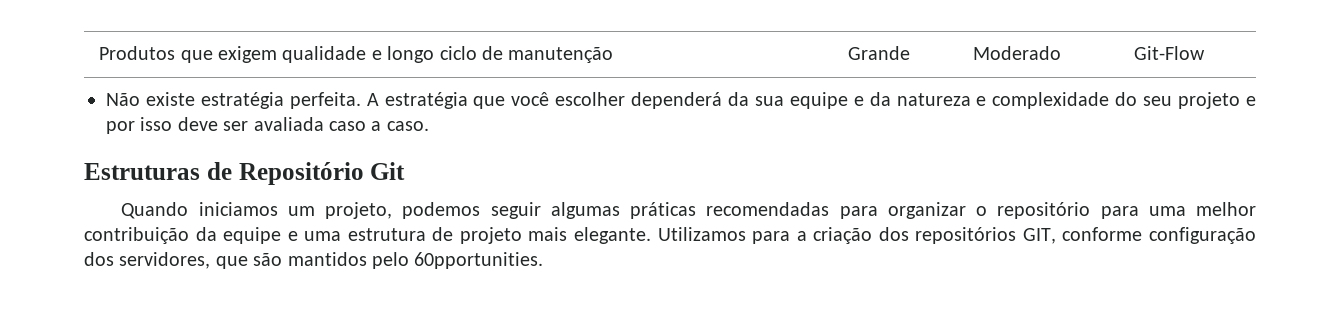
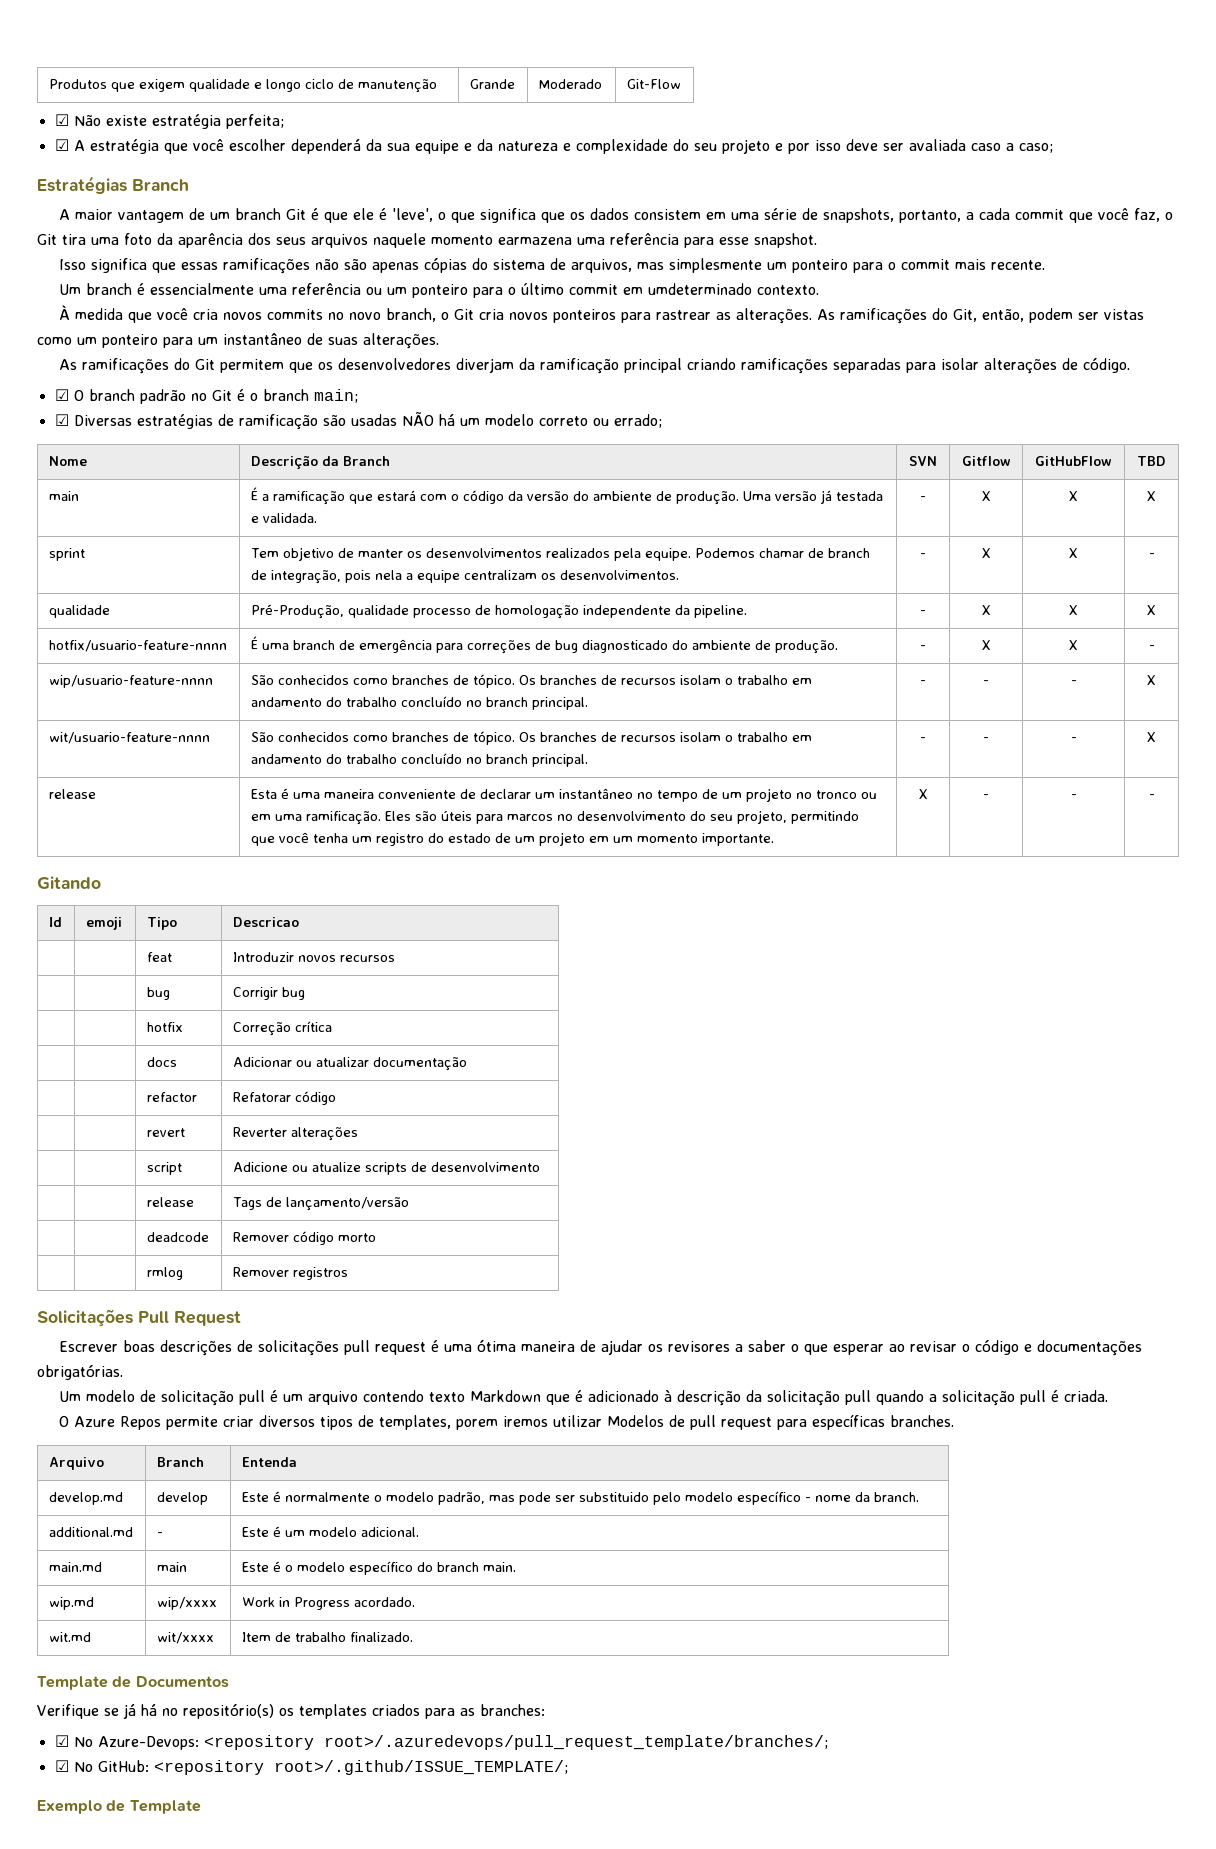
(1206, 53) none -> [54,114,69,126] ☑
[289,92,361,109] perfeita. -> [225,114,284,129] [54,139,69,151] perfeita; // ☑
[386,121,429,131] [84,162,406,185] [121,202,1257,219] [84,227,1256,244] [84,252,544,269] caso. // Estruturas de Repositório Git // Quando iniciamos um projeto, podemos seguir algumas práticas recomendadas para organizar o repositório para uma melhor contribuição da equipe e uma estrutura de projeto mais elegante. Utilizamos para a criação dos repositórios GIT, conforme configuração dos servidores, que são mantidos pelo 60pportunities. -> [1018,143,1053,153] [37,176,189,194] [59,208,1174,223] [37,233,817,248] [59,257,1046,274] [59,283,820,298] [59,305,1145,324] [37,333,439,349] [59,357,1131,374] [54,389,358,404] [54,412,662,430] [48,456,87,466] [250,456,390,469] [909,456,937,466] [961,456,1011,466] [1035,456,1112,466] [1137,456,1166,466] [48,491,79,501] [250,487,883,505] [250,513,317,523] [920,496,926,501] [981,491,991,501] [1069,491,1078,501] [1147,491,1156,501] [48,548,85,561] [250,547,870,561] [250,570,679,584] [920,553,926,558] [981,548,991,558] [1069,548,1078,558] [1148,553,1155,558] [48,605,110,618] [250,604,747,619] [920,610,926,615] [981,605,991,615] [1069,605,1078,615] [1147,605,1156,615] [48,640,227,652] [250,636,838,654] [920,645,926,650] [981,640,991,650] [1069,640,1078,650] [1148,645,1155,650] [48,675,213,688] [250,674,812,688] [250,696,588,710] [920,680,926,685] [983,680,989,685] [1070,680,1077,685] [1147,675,1156,685] [48,732,210,744] [250,731,812,745] [250,753,588,767] [920,737,926,742] [983,737,989,742] [1070,737,1077,742] [1147,732,1156,742] [48,789,96,799] [250,788,877,802] [250,810,859,825] [250,832,774,846] [918,789,928,799] [983,794,989,799] [1070,794,1077,799] [1148,794,1155,799] [37,876,101,889] [48,917,62,927] [85,917,122,930] [146,917,177,930] [232,917,299,927] [146,952,172,962] [232,952,395,962] [146,987,170,1000] [232,987,305,1000] [146,1022,183,1032] [232,1021,332,1036] [146,1057,177,1067] [232,1057,467,1071] [146,1092,197,1102] [232,1091,336,1105] [146,1128,185,1137] [232,1127,358,1141] [146,1162,182,1175] [232,1162,540,1175] [146,1197,194,1207] [232,1197,409,1211] [146,1232,209,1242] [232,1231,376,1245] [146,1267,183,1280] [232,1267,348,1280] [37,1309,241,1326] [59,1339,1143,1356] [37,1364,123,1380] [59,1390,1109,1406] [59,1414,955,1430] [48,1457,104,1470] [156,1457,204,1467] [241,1457,297,1467] [48,1492,123,1505] [156,1492,208,1505] [241,1491,919,1505] [48,1527,133,1537] [156,1532,163,1537] [241,1526,419,1537] [48,1562,102,1572] [156,1562,187,1572] [241,1561,516,1575] [48,1597,94,1610] [156,1597,217,1610] [241,1597,415,1610] [48,1632,91,1642] [156,1632,214,1644] [241,1632,413,1642] [37,1676,229,1690] [37,1703,545,1719] [54,1735,828,1750] [54,1760,568,1775] [37,1800,201,1814] caso; // Estratégias Branch // A maior vantagem de um branch Git é que ele é 'leve', o que significa que os dados consistem em uma série de snapshots, portanto, a cada commit que você faz, o Git tira uma foto da aparência dos seus arquivos naquele momento earmazena uma referência para esse snapshot. // Isso significa que essas ramificações não são apenas cópias do sistema de arquivos, mas simplesmente um ponteiro para o commit mais recente. // Um branch é essencialmente uma referência ou um ponteiro para o último commit em umdeterminado contexto. // À medida que você cria novos commits no novo branch, o Git cria novos ponteiros para rastrear as alterações. As ramificações do Git, então, podem ser vistas como um ponteiro para um instantâneo de suas alterações. // As ramificações do Git permitem que os desenvolvedores diverjam da ramificação principal criando ramificações separadas para isolar alterações de código. // ☑ O branch padrão no Git é o branch main; // ☑ Diversas estratégias de ramificação são usadas NÃO há um modelo correto ou errado; // Nome | Descrição da Branch | SVN | Gitflow | GitHubFlow | TBD // main | É a ramificação que estará com o código da versão do ambiente de produção. Uma versão já testada e validada. | - | X | X | X // sprint | Tem objetivo de manter os desenvolvimentos realizados pela equipe. Podemos chamar de branch de integração, pois nela a equipe centralizam os desenvolvimentos. | - | X | X | - // qualidade | Pré-Produção, qualidade processo de homologação independente da pipeline. | - | X | X | X // hotfix/usuario-feature-nnnn | É uma branch de emergência para correções de bug diagnosticado do ambiente de produção. | - | X | X | - // wip/usuario-feature-nnnn | São conhecidos como branches de tópico. Os branches de recursos isolam o trabalho em andamento do trabalho concluído no branch principal. | - | - | - | X // wit/usuario-feature-nnnn | São conhecidos como branches de tópico. Os branches de recursos isolam o trabalho em andamento do trabalho concluído no branch principal. | - | - | - | X // release | Esta é uma maneira conveniente de declarar um instantâneo no tempo de um projeto no tronco ou em uma ramificação. Eles são úteis para marcos no desenvolvimento do seu projeto, permitindo que você tenha um registro do estado de um projeto em um momento importante. | X | - | - | - // Gitando // Id | emoji | Tipo | Descricao // | | feat | Introduzir novos recursos // | | bug | Corrigir bug // | | hotfix | Correção crítica // | | docs | Adicionar ou atualizar documentação // | | refactor | Refatorar código // | | revert | Reverter alterações // | | script | Adicione ou atualize scripts de desenvolvimento // | | release | Tags de lançamento/versão // | | deadcode | Remover código morto // | | rmlog | Remover registros // Solicitações Pull Request // Escrever boas descrições de solicitações pull request é uma ótima maneira de ajudar os revisores a saber o que esperar ao revisar o código e documentações obrigatórias. // Um modelo de solicitação pull é um arquivo contendo texto Markdown que é adicionado à descrição da solicitação pull quando a solicitação pull é criada. // O Azure Repos permite criar diversos tipos de templates, porem iremos utilizar Modelos de pull request para específicas branches. // Arquivo | Branch | Entenda // develop.md | develop | Este é normalmente o modelo padrão, mas pode ser substituido pelo modelo específico - nome da branch. // additional.md | - | Este é um modelo adicional. // main.md | main | Este é o modelo específico do branch main. // wip.md | wip/xxxx | Work in Progress acordado. // wit.md | wit/xxxx | Item de trabalho finalizado. // Template de Documentos // Verifique se já há no repositório(s) os templates criados para as branches: // ☑ No Azure-Devops: <repository root>/.azuredevops/pull_request_template/branches/; // ☑ No GitHub: <repository root>/.github/ISSUE_TEMPLATE/; // Exemplo de Template

